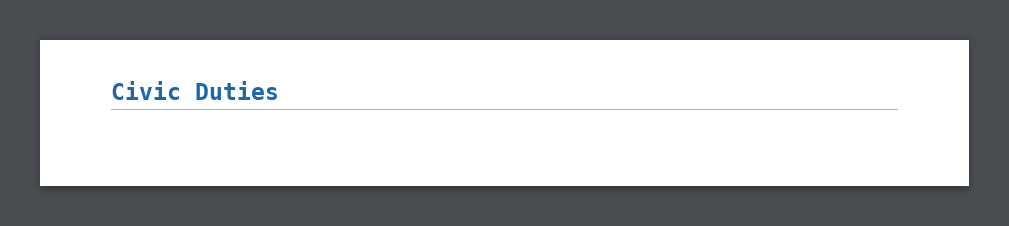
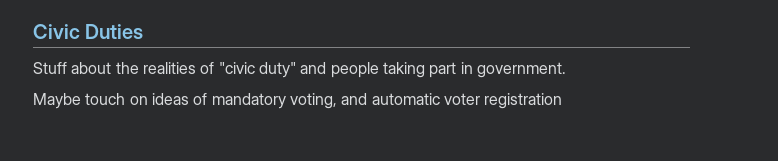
(279, 90) none -> [33,62,566,78] [33,93,563,109] // Stuff about the realities of "civic duty" and people taking part in government. // Maybe touch on ideas of mandatory voting, and automatic voter registration

